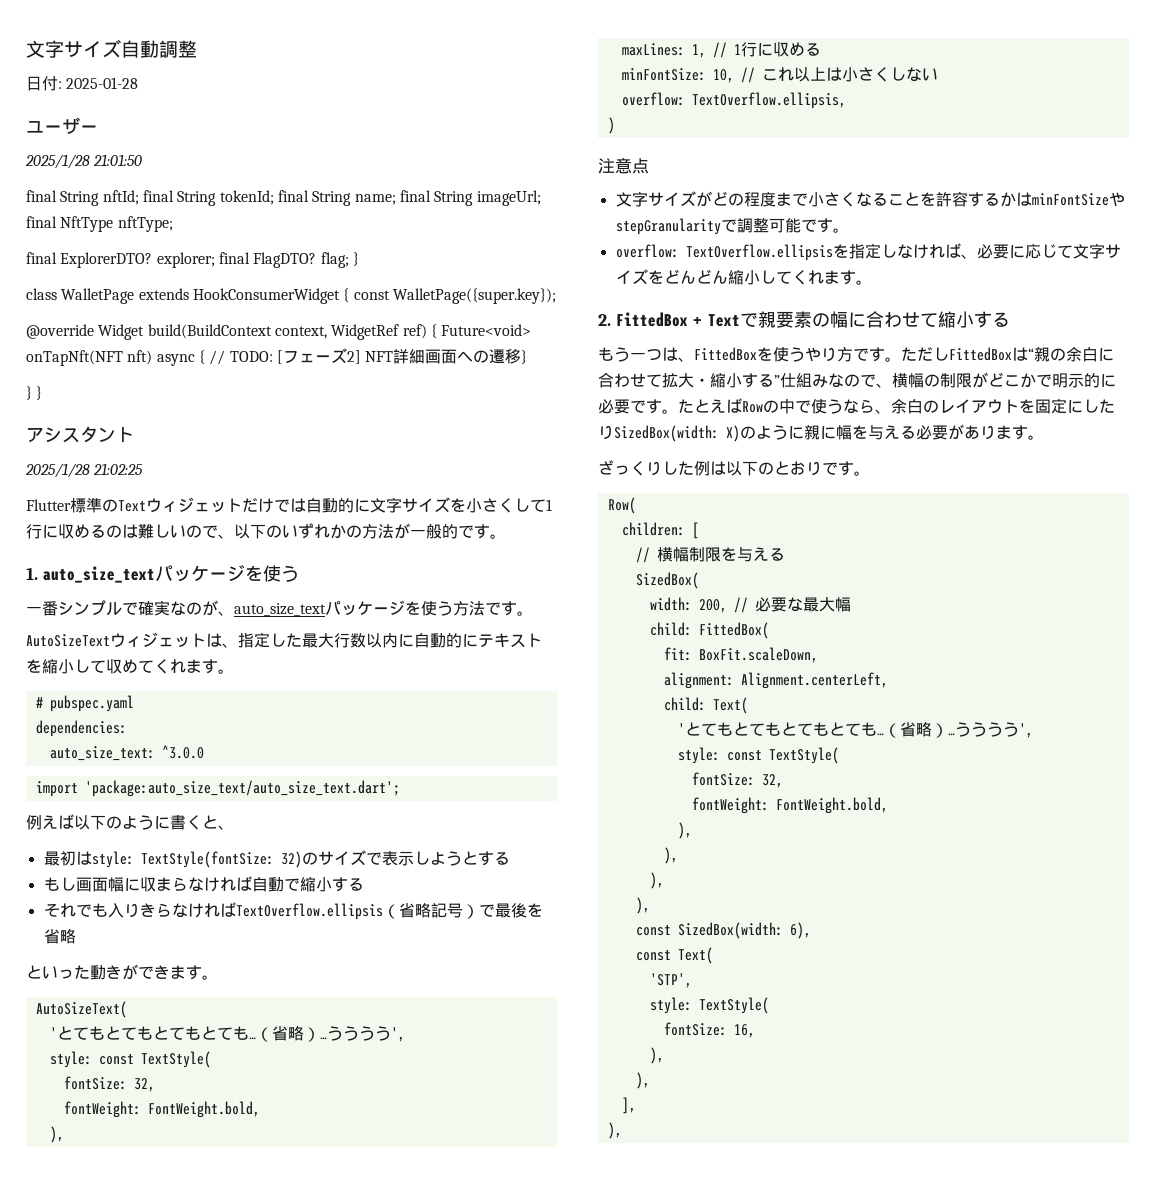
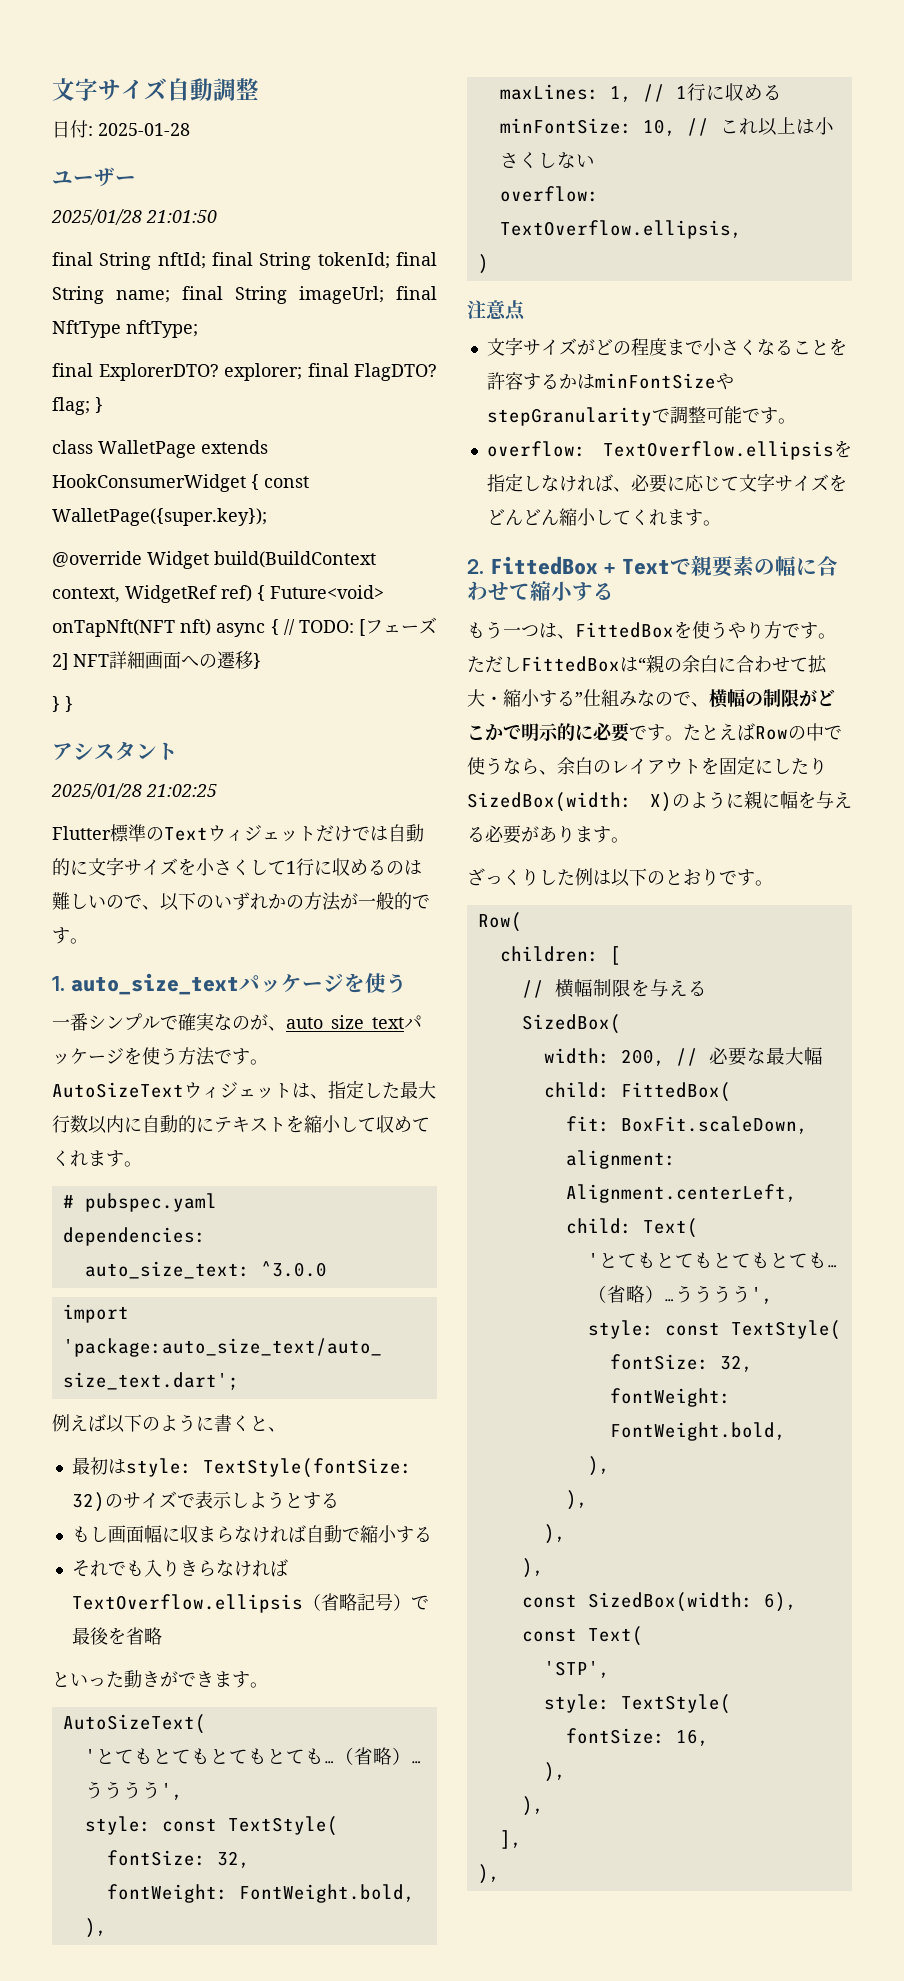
[25,154,90,169] 2025/1/28 -> [51,209,142,225] 2025/01/28
[25,463,90,478] 2025/1/28 -> [51,783,142,799] 2025/01/28

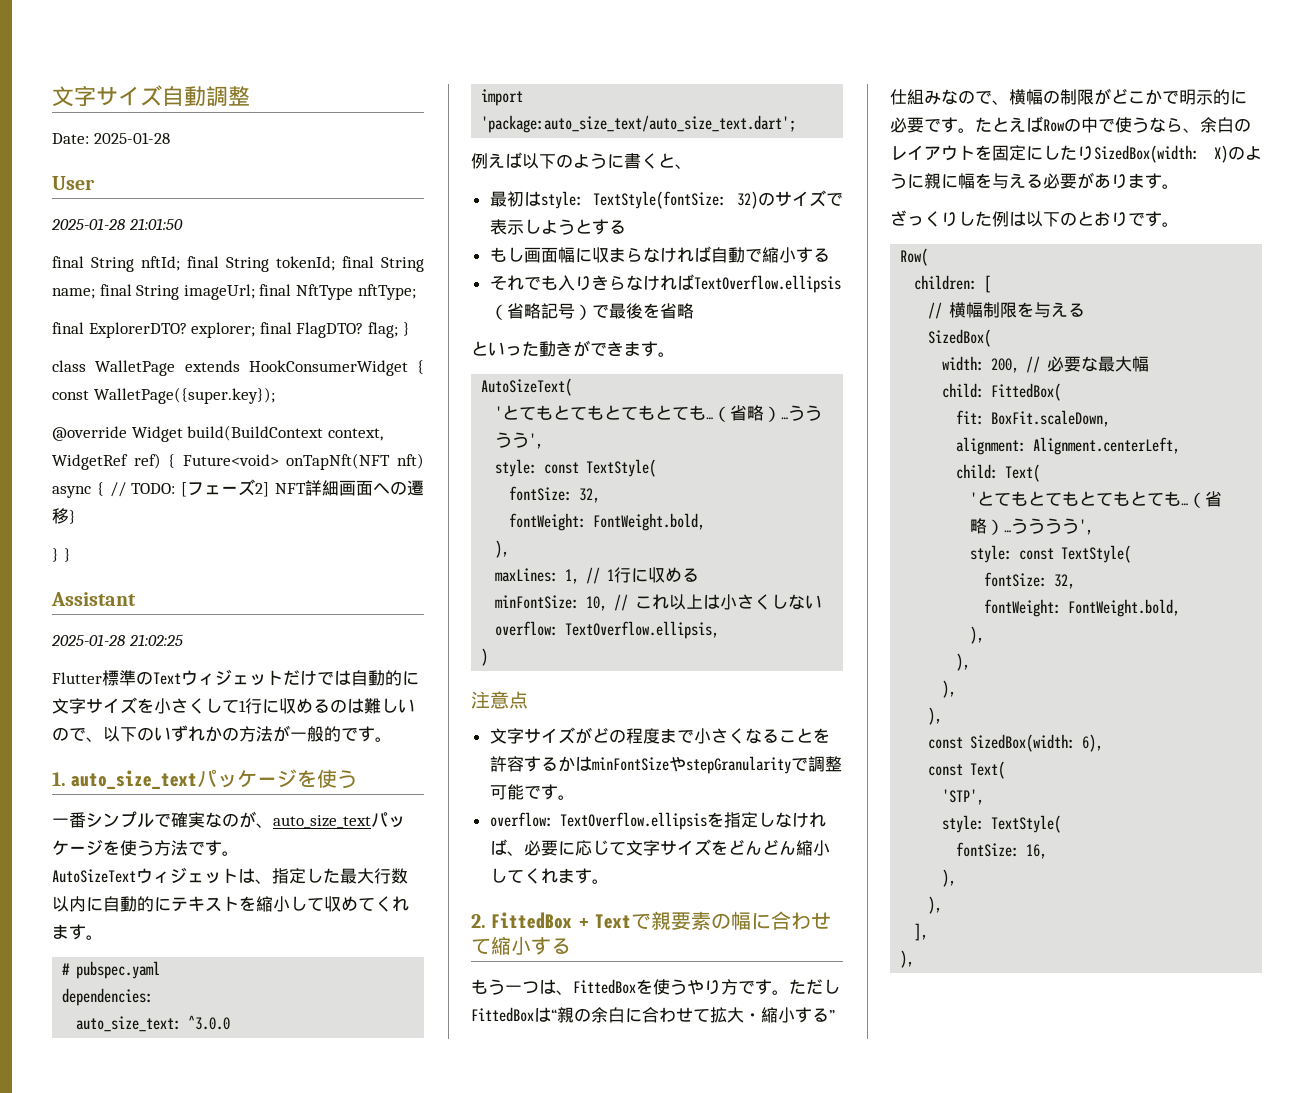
[52,120,93,138] 日付: -> [52,133,89,144] Date:
[52,167,136,187] [51,209,142,225] ユーザー // 2025/01/28 -> [52,176,95,190] [51,218,125,230] User // 2025-01-28
[52,741,178,761] [51,783,142,799] アシスタント // 2025/01/28 -> [51,592,136,606] [51,634,125,646] Assistant // 2025-01-28

